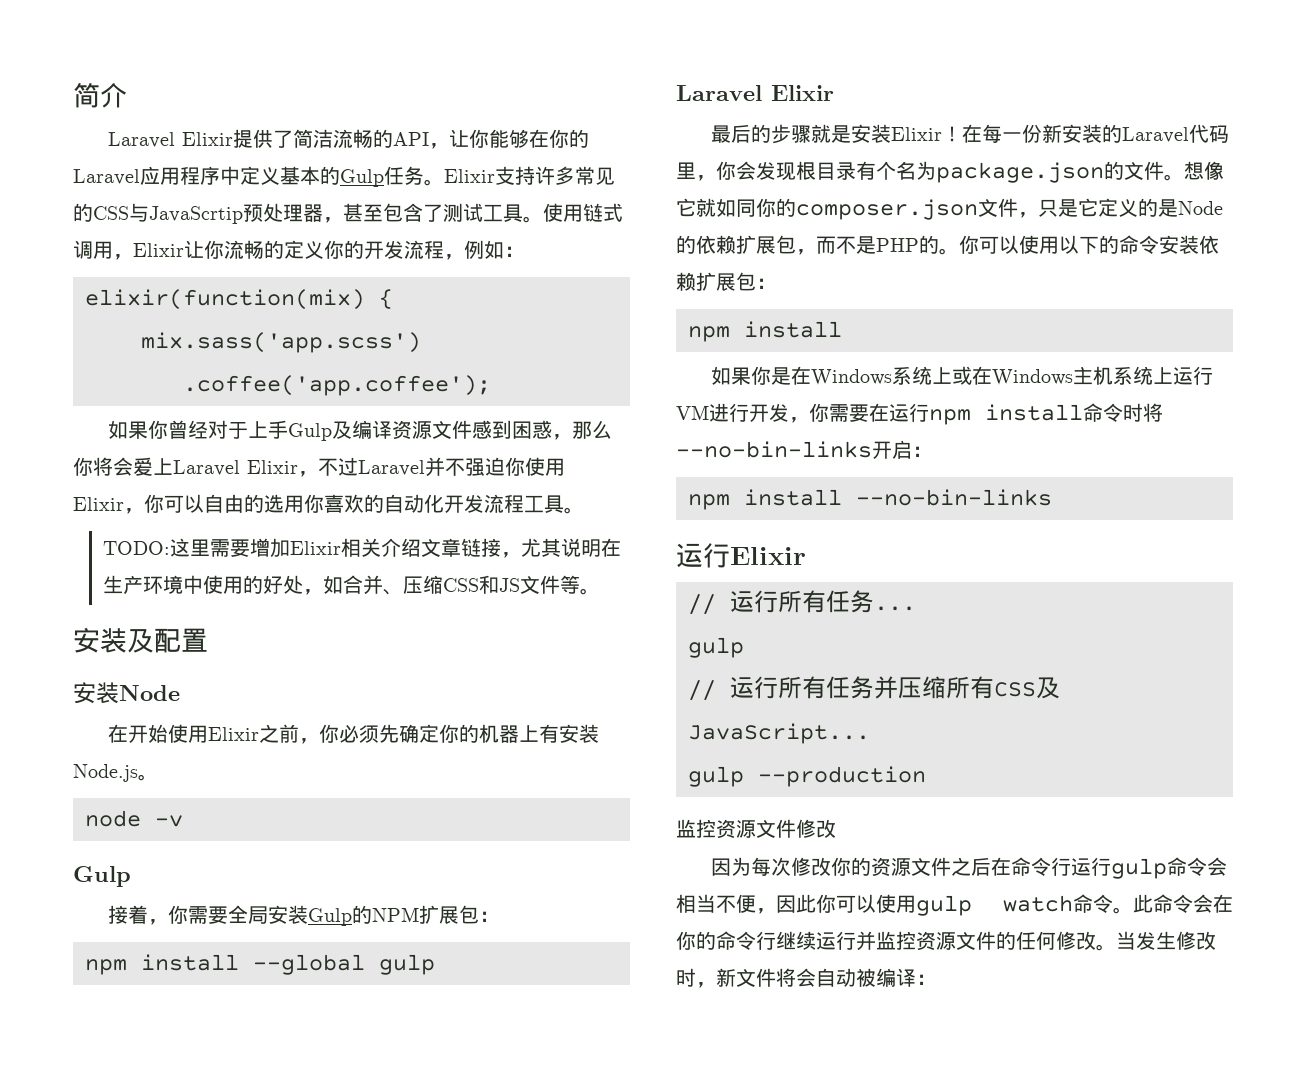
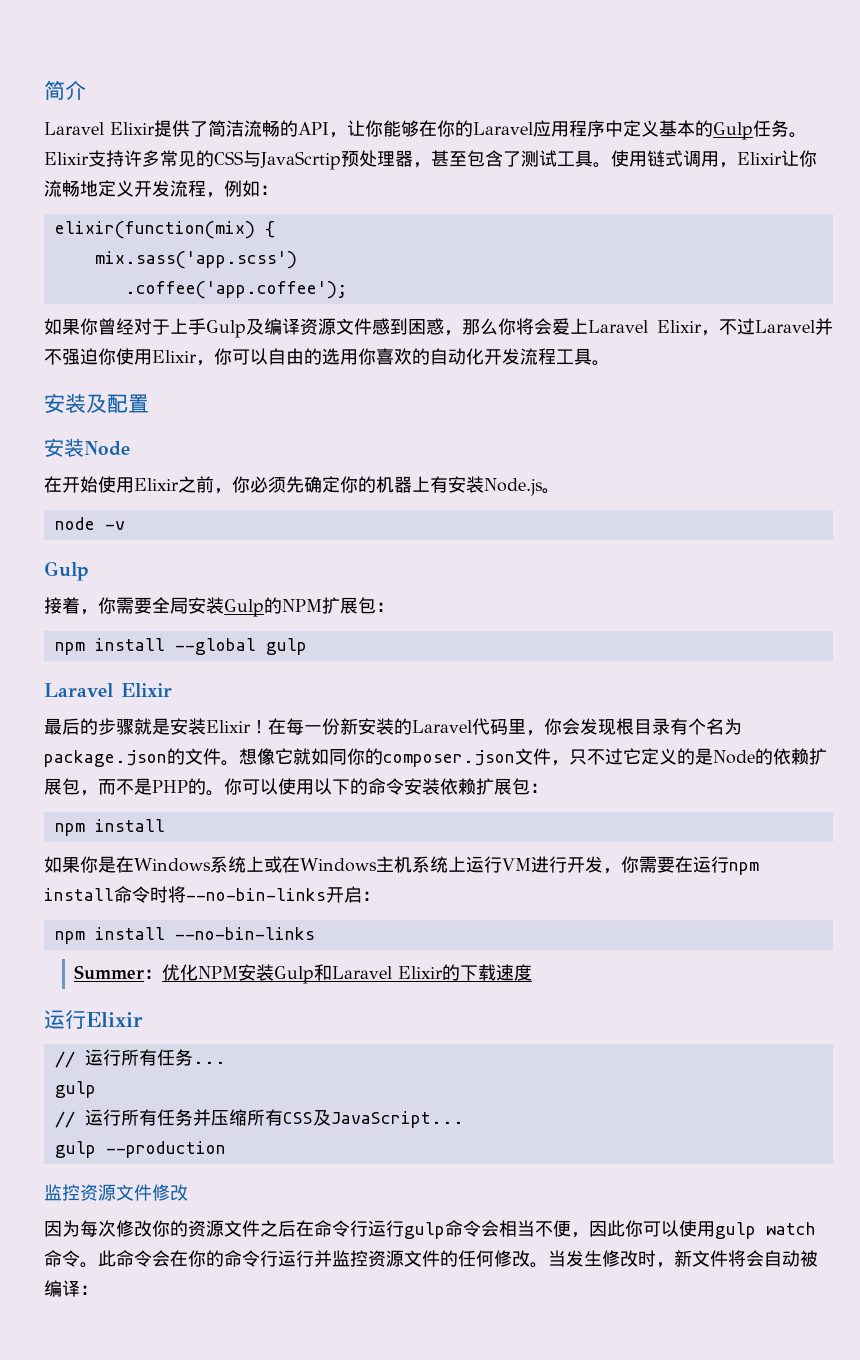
[264,240,364,259] 的定义你的 -> [80,180,134,197] 地定义
[103,538,622,558] [103,575,601,595] // TODO:这里需要增加Elixir相关介绍文章链接，尤其说明在生产环境中使用的好处，如合并、压缩CSS和JS文件等。 -> (610, 363) none
[1058,199,1078,217] 是 -> [587,748,623,765] 不过
(1052, 497) none -> [74,964,533,984] // Summer：优化NPM安装Gulp和Laravel Elixir的下载速度
[776,931,816,950] 继续 -> (278, 1258) none

